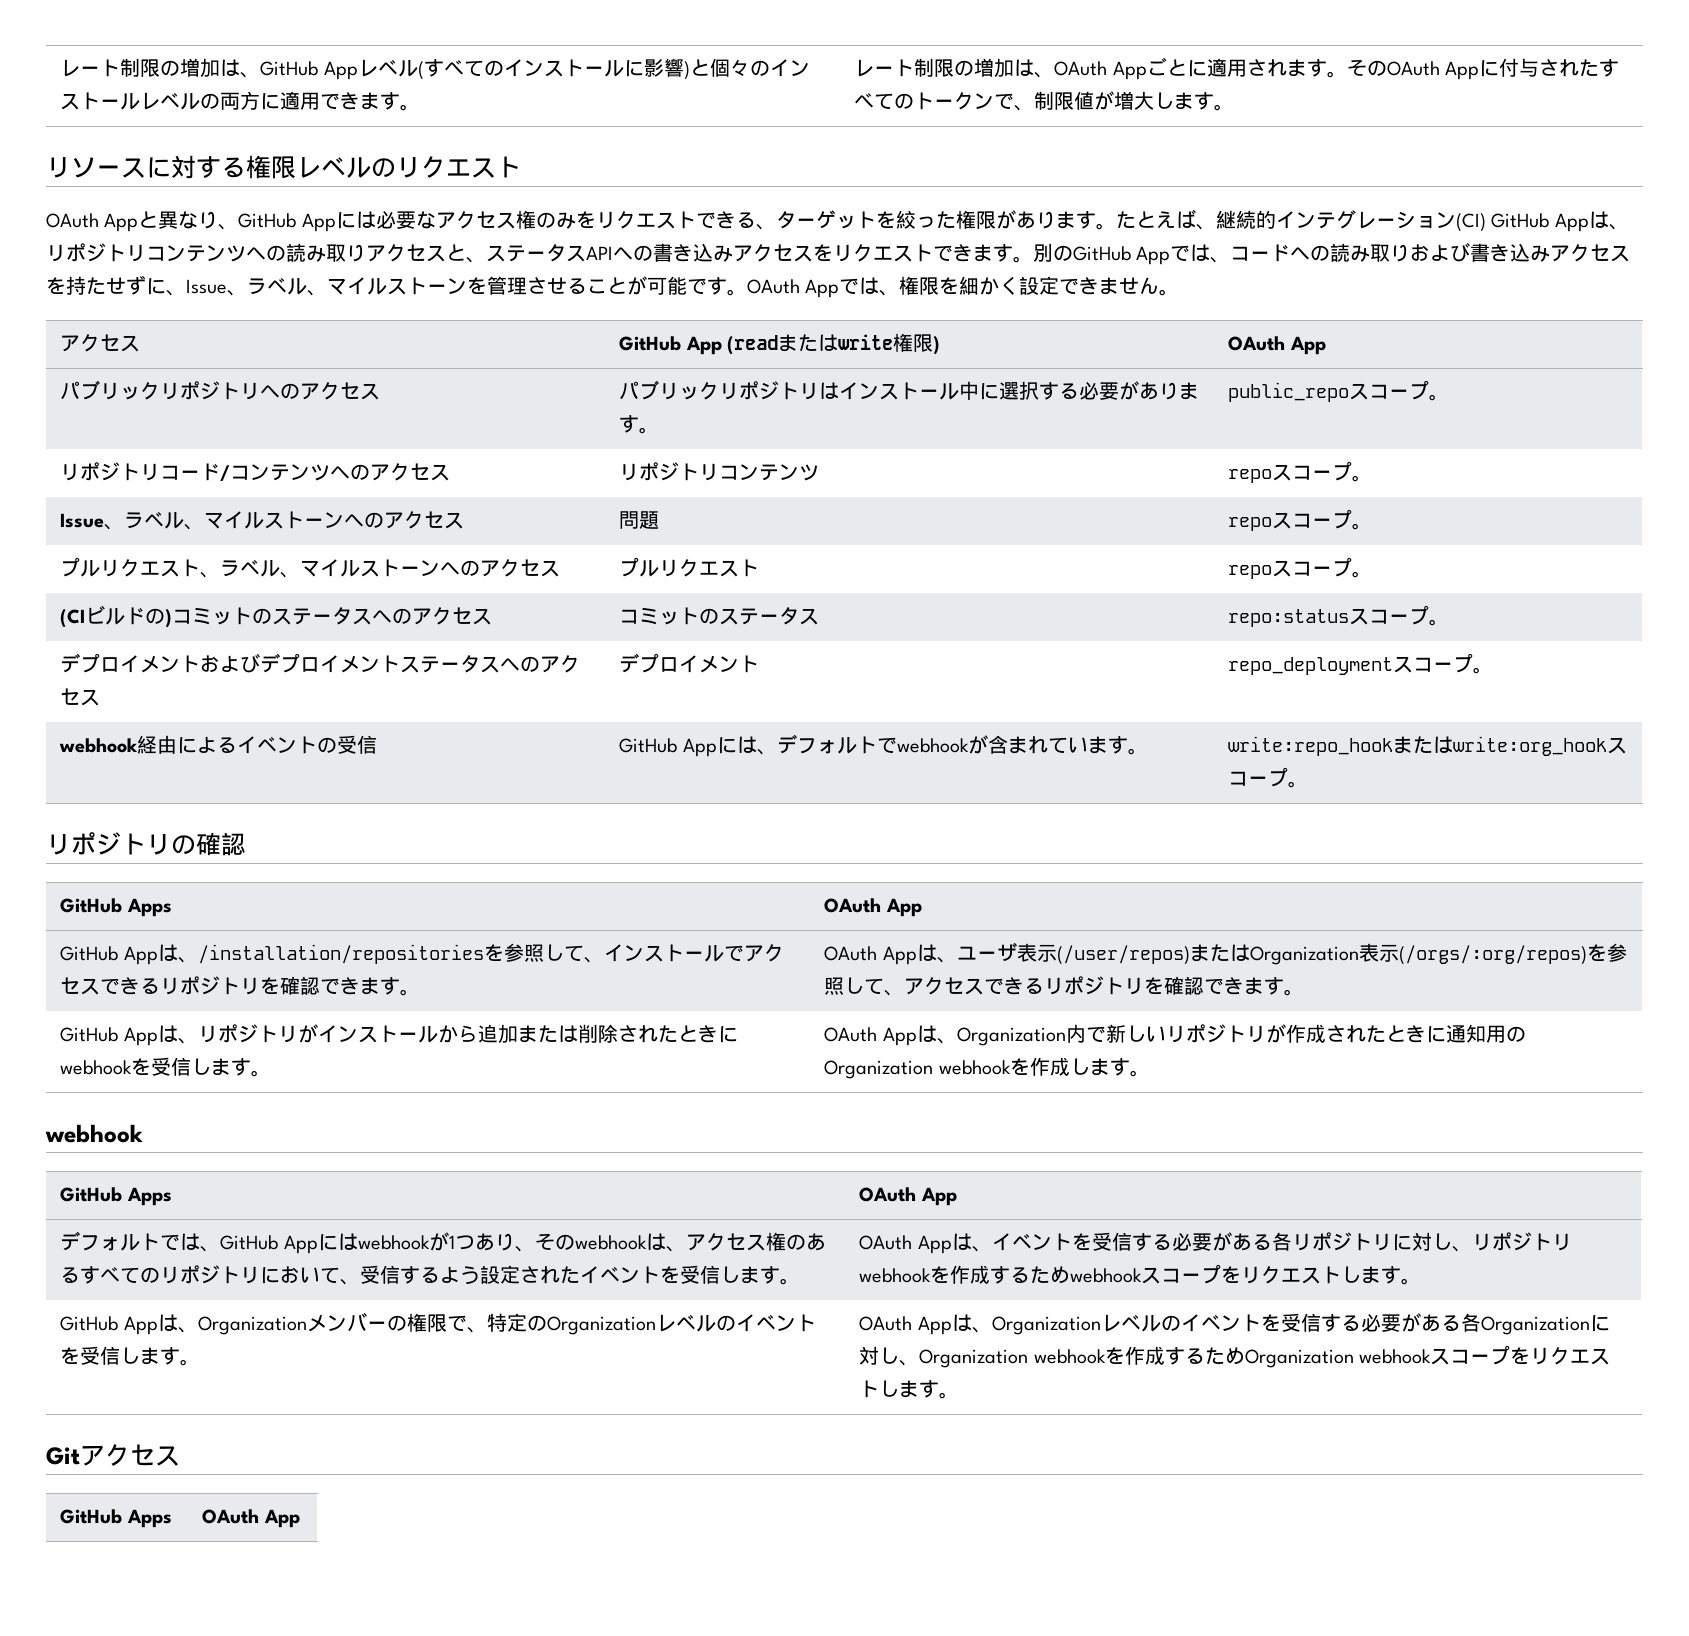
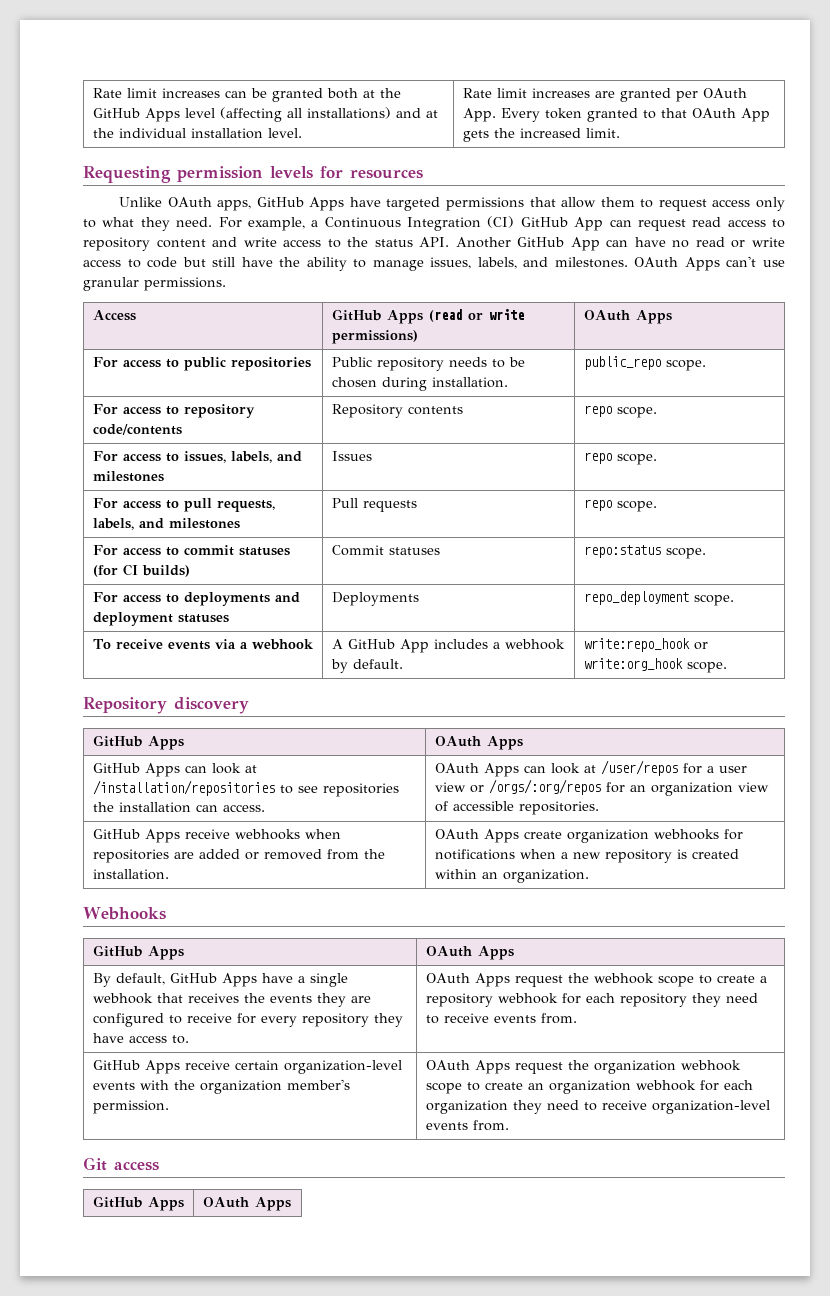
[60,58,810,80] [60,91,421,111] [854,57,1620,80] [854,91,1235,111] [46,155,521,179] [46,209,1629,232] [46,242,1631,265] [46,275,1180,298] [60,334,141,352] [619,333,941,355] [1228,336,1326,355] [60,380,381,400] [619,380,1200,400] [619,415,660,434] [1228,380,1450,402] [60,462,451,481] [619,462,820,481] [1228,461,1373,483] [60,511,465,530] [619,511,660,529] [1228,509,1373,531] [60,557,561,578] [619,557,760,577] [1228,557,1373,579] [60,605,493,628] [619,607,820,625] [1228,605,1450,627] [60,653,581,673] [60,688,101,706] [619,653,760,673] [1228,653,1494,675] [59,735,378,754] [619,734,1148,757] [1228,736,1628,756] [1228,767,1309,788] [46,832,246,856] [60,898,172,917] [824,898,922,917] [60,943,784,965] [60,976,421,996] [824,942,1627,965] [824,976,1305,996] [60,1024,738,1046] [60,1057,272,1077] [824,1024,1526,1046] [824,1057,1150,1079] [45,1124,143,1143] [60,1187,172,1206] [859,1187,957,1206] [60,1231,826,1254] [60,1265,801,1285] [859,1232,1572,1254] [859,1264,1422,1285] [60,1312,816,1335] [60,1346,201,1366] [859,1313,1610,1335] [859,1345,1611,1368] [859,1380,960,1399] レート制限の増加は、GitHub Appレベル(すべてのインストールに影響)と個々のインストールレベルの両方に適用できます。 | レート制限の増加は、OAuth Appごとに適用されます。そのOAuth Appに付与されたすべてのトークンで、制限値が増大します。 // リソースに対する権限レベルのリクエスト // OAuth Appと異なり、GitHub Appには必要なアクセス権のみをリクエストできる、ターゲットを絞った権限があります。たとえば、継続的インテグレーション(CI) GitHub Appは、リポジトリコンテンツへの読み取りアクセスと、ステータスAPIへの書き込みアクセスをリクエストできます。別のGitHub Appでは、コードへの読み取りおよび書き込みアクセスを持たせずに、Issue、ラベル、マイルストーンを管理させることが可能です。OAuth Appでは、権限を細かく設定できません。 // アクセス | GitHub App (readまたはwrite権限) | OAuth App // パブリックリポジトリへのアクセス | パブリックリポジトリはインストール中に選択する必要があります。 | public_repoスコープ。 // リポジトリコード/コンテンツへのアクセス | リポジトリコンテンツ | repoスコープ。 // Issue、ラベル、マイルストーンへのアクセス | 問題 | repoスコープ。 // プルリクエスト、ラベル、マイルストーンへのアクセス | プルリクエスト | repoスコープ。 // (CIビルドの)コミットのステータスへのアクセス | コミットのステータス | repo:statusスコープ。 // デプロイメントおよびデプロイメントステータスへのアクセス | デプロイメント | repo_deploymentスコープ。 // webhook経由によるイベントの受信 | GitHub Appには、デフォルトでwebhookが含まれています。 | write:repo_hookまたはwrite:org_hookスコープ。 // リポジトリの確認 // GitHub Apps | OAuth App // GitHub Appは、/installation/repositoriesを参照して、インストールでアクセスできるリポジトリを確認できます。 | OAuth Appは、ユーザ表示(/user/repos)またはOrganization表示(/orgs/:org/repos)を参照して、アクセスできるリポジトリを確認できます。 // GitHub Appは、リポジトリがインストールから追加または削除されたときにwebhookを受信します。 | OAuth Appは、Organization内で新しいリポジトリが作成されたときに通知用のOrganization webhookを作成します。 // webhook // GitHub Apps | OAuth App // デフォルトでは、GitHub Appにはwebhookが1つあり、そのwebhookは、アクセス権のあるすべてのリポジトリにおいて、受信するよう設定されたイベントを受信します。 | OAuth Appは、イベントを受信する必要がある各リポジトリに対し、リポジトリwebhookを作成するためwebhookスコープをリクエストします。 // GitHub Appは、Organizationメンバーの権限で、特定のOrganizationレベルのイベントを受信します。 | OAuth Appは、Organizationレベルのイベントを受信する必要がある各Organizationに対し、Organization webhookを作成するためOrganization webhookスコープをリクエストします。 -> [92,88,401,102] [92,107,438,122] [92,128,302,139] [462,88,747,102] [462,108,770,122] [462,128,620,142] [83,166,423,183] [119,197,786,211] [83,216,785,231] [83,237,785,251] [83,256,785,271] [83,277,226,291] [92,310,136,321] [331,309,524,324] [331,330,418,344] [583,310,672,324] [92,357,311,371] [331,357,525,371] [331,377,508,391] [583,356,706,371] [92,404,255,418] [92,424,182,435] [331,404,463,418] [583,405,657,418] [92,451,302,463] [92,471,164,482] [331,451,372,461] [583,452,657,465] [92,498,275,512] [92,518,240,530] [331,498,417,512] [583,499,657,512] [92,545,290,556] [92,564,190,577] [331,545,440,556] [583,545,706,559] [92,592,300,606] [92,612,229,626] [331,592,419,606] [583,591,734,606] [92,639,314,650] [331,639,565,653] [330,659,403,673] [583,638,708,652] [583,658,727,673] [83,697,249,714] [92,735,184,750] [434,736,523,750] [92,763,257,777] [92,780,399,797] [92,802,265,813] [434,760,747,777] [434,779,769,796] [434,801,599,815] [92,829,341,843] [92,849,385,863] [92,869,169,880] [434,829,743,843] [434,849,739,863] [434,869,589,883] [83,907,166,920] [92,945,184,960] [425,946,514,960] [92,973,348,987] [92,993,371,1007] [92,1013,403,1027] [92,1033,189,1044] [425,973,767,987] [425,993,758,1007] [425,1013,577,1024] [92,1060,402,1074] [92,1079,350,1094] [92,1100,169,1114] [425,1060,741,1074] [425,1080,753,1094] [425,1100,770,1114] [425,1120,509,1131] Rate limit increases can be granted both at the GitHub Apps level (affecting all installations) and at the individual installation level. | Rate limit increases are granted per OAuth App. Every token granted to that OAuth App gets the increased limit. // Requesting permission levels for resources // Unlike OAuth apps, GitHub Apps have targeted permissions that allow them to request access only to what they need. For example, a Continuous Integration (CI) GitHub App can request read access to repository content and write access to the status API. Another GitHub App can have no read or write access to code but still have the ability to manage issues, labels, and milestones. OAuth Apps can't use granular permissions. // Access | GitHub Apps (read or write permissions) | OAuth Apps // For access to public repositories | Public repository needs to be chosen during installation. | public_repo scope. // For access to repository code/contents | Repository contents | repo scope. // For access to issues, labels, and milestones | Issues | repo scope. // For access to pull requests, labels, and milestones | Pull requests | repo scope. // For access to commit statuses (for CI builds) | Commit statuses | repo:status scope. // For access to deployments and deployment statuses | Deployments | repo_deployment scope. // To receive events via a webhook | A GitHub App includes a webhook by default. | write:repo_hook or write:org_hook scope. // Repository discovery // GitHub Apps | OAuth Apps // GitHub Apps can look at /installation/repositories to see repositories the installation can access. | OAuth Apps can look at /user/repos for a user view or /orgs/:org/repos for an organization view of accessible repositories. // GitHub Apps receive webhooks when repositories are added or removed from the installation. | OAuth Apps create organization webhooks for notifications when a new repository is created within an organization. // Webhooks // GitHub Apps | OAuth Apps // By default, GitHub Apps have a single webhook that receives the events they are configured to receive for every repository they have access to. | OAuth Apps request the webhook scope to create a repository webhook for each repository they need to receive events from. // GitHub Apps receive certain organization-level events with the organization member's permission. | OAuth Apps request the organization webhook scope to create an organization webhook for each organization they need to receive organization-level events from.
[80,1444,180,1466] [60,1509,172,1528] [202,1509,300,1528] アクセス // GitHub Apps | OAuth App -> [114,1161,159,1171] [92,1196,184,1211] [202,1197,291,1211] access // GitHub Apps | OAuth Apps

